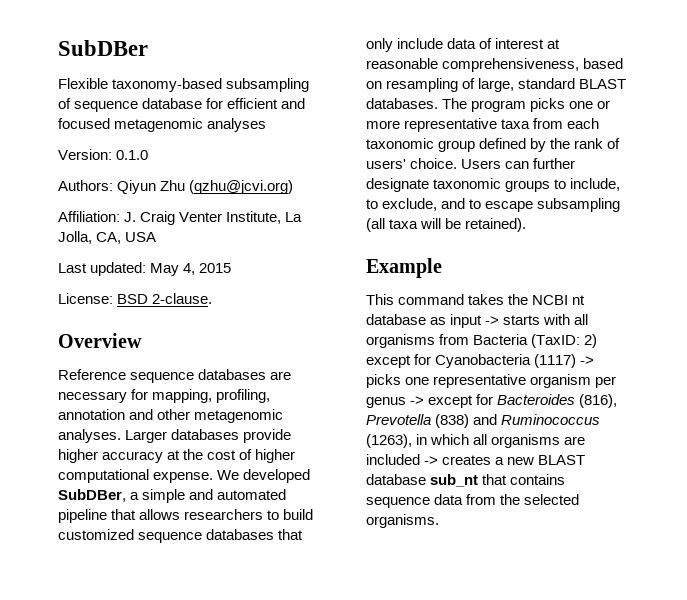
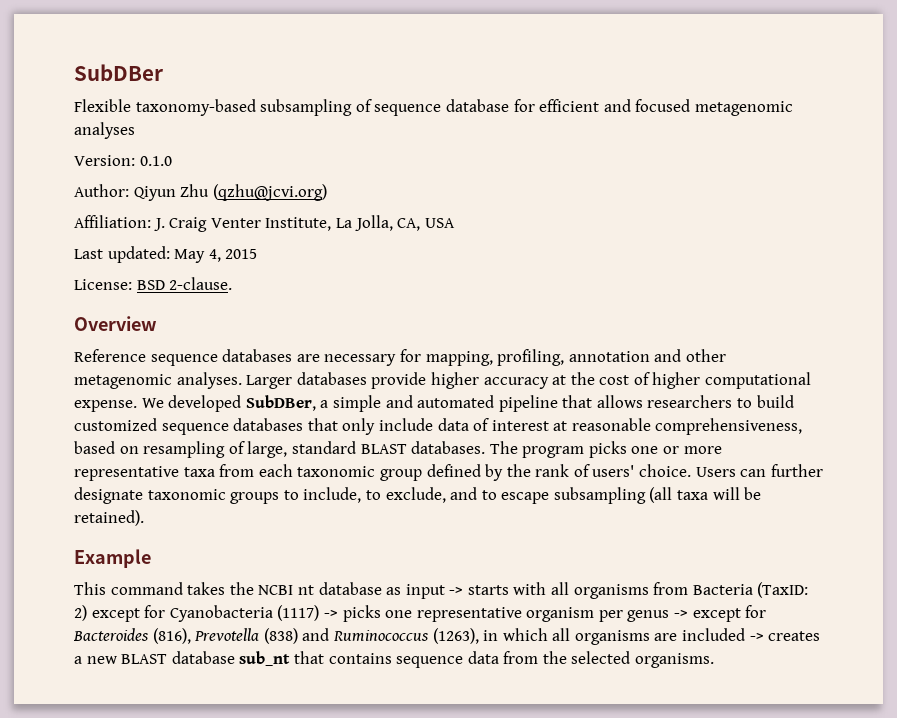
[58,180,113,191] Authors: -> [74,184,129,197] Author:

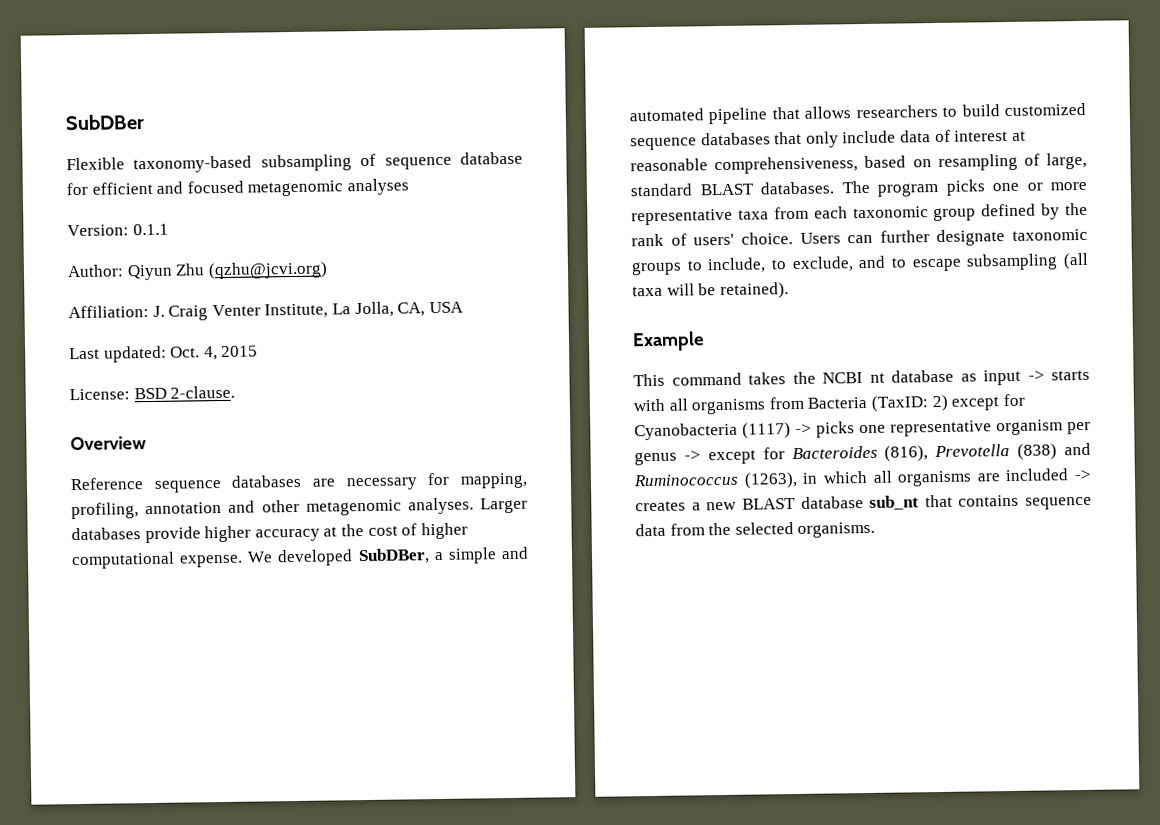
[139,156,172,166] 0.1.0 -> [132,223,169,236] 0.1.1
[174,249,206,263] May -> [170,346,201,358] Oct.

